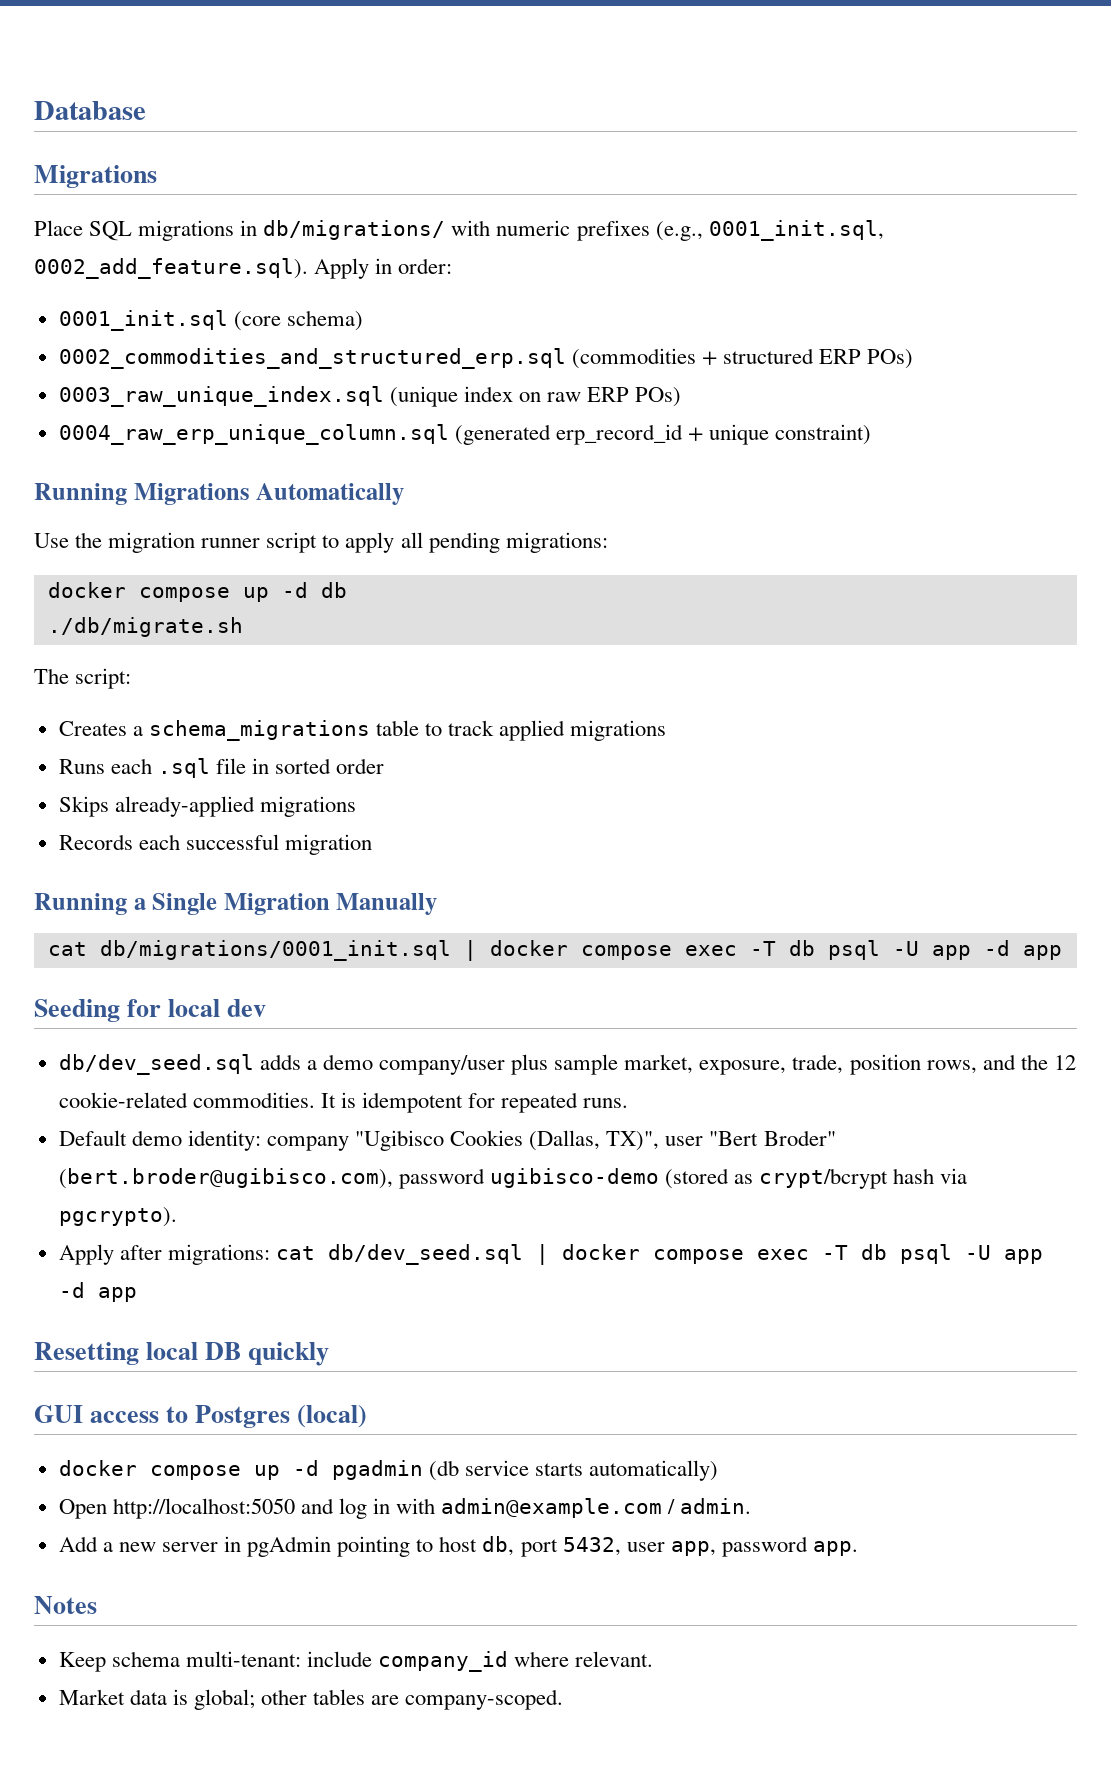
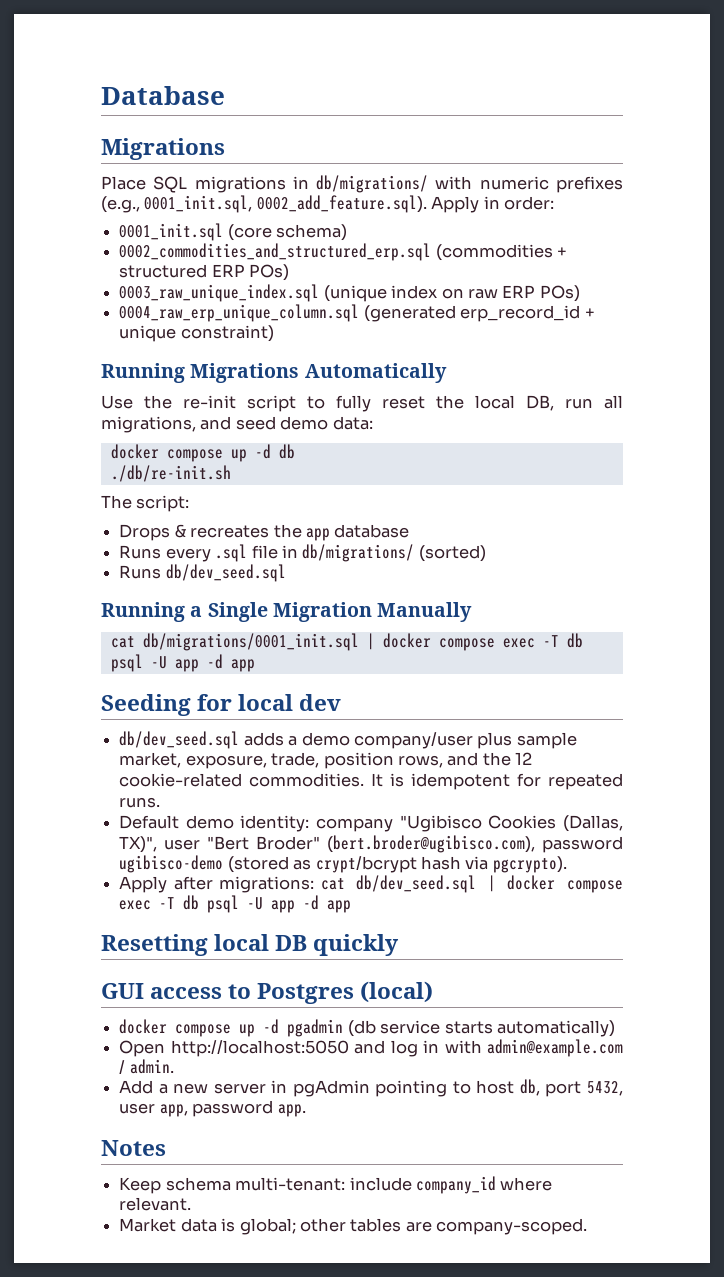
[108,532,608,553] migration runner script to apply all pending migrations: -> [183,395,623,412] [101,416,373,433] re-init script to fully reset the local DB, run all migrations, and seed demo data:
[47,617,243,637] ./db/migrate.sh -> [110,465,231,482] ./db/re-init.sh
[58,720,667,741] [58,758,152,774] Creates a schema_migrations table to track applied migrations // Runs each -> [119,524,410,541] [119,545,211,562] Drops & recreates the app database // Runs every
[275,758,385,774] [58,796,356,817] [58,834,372,855] sorted order // Skips already-applied migrations // Records each successful migration -> [302,544,486,562] [119,564,286,582] db/migrations/ (sorted) // Runs db/dev_seed.sql

